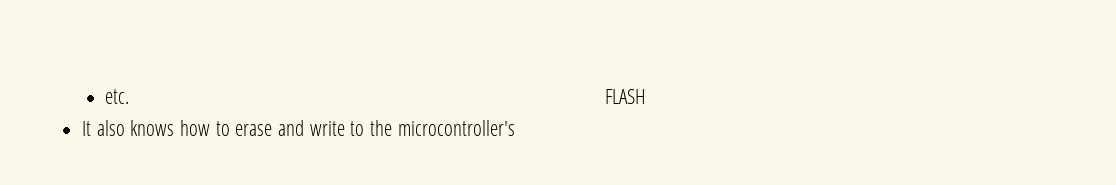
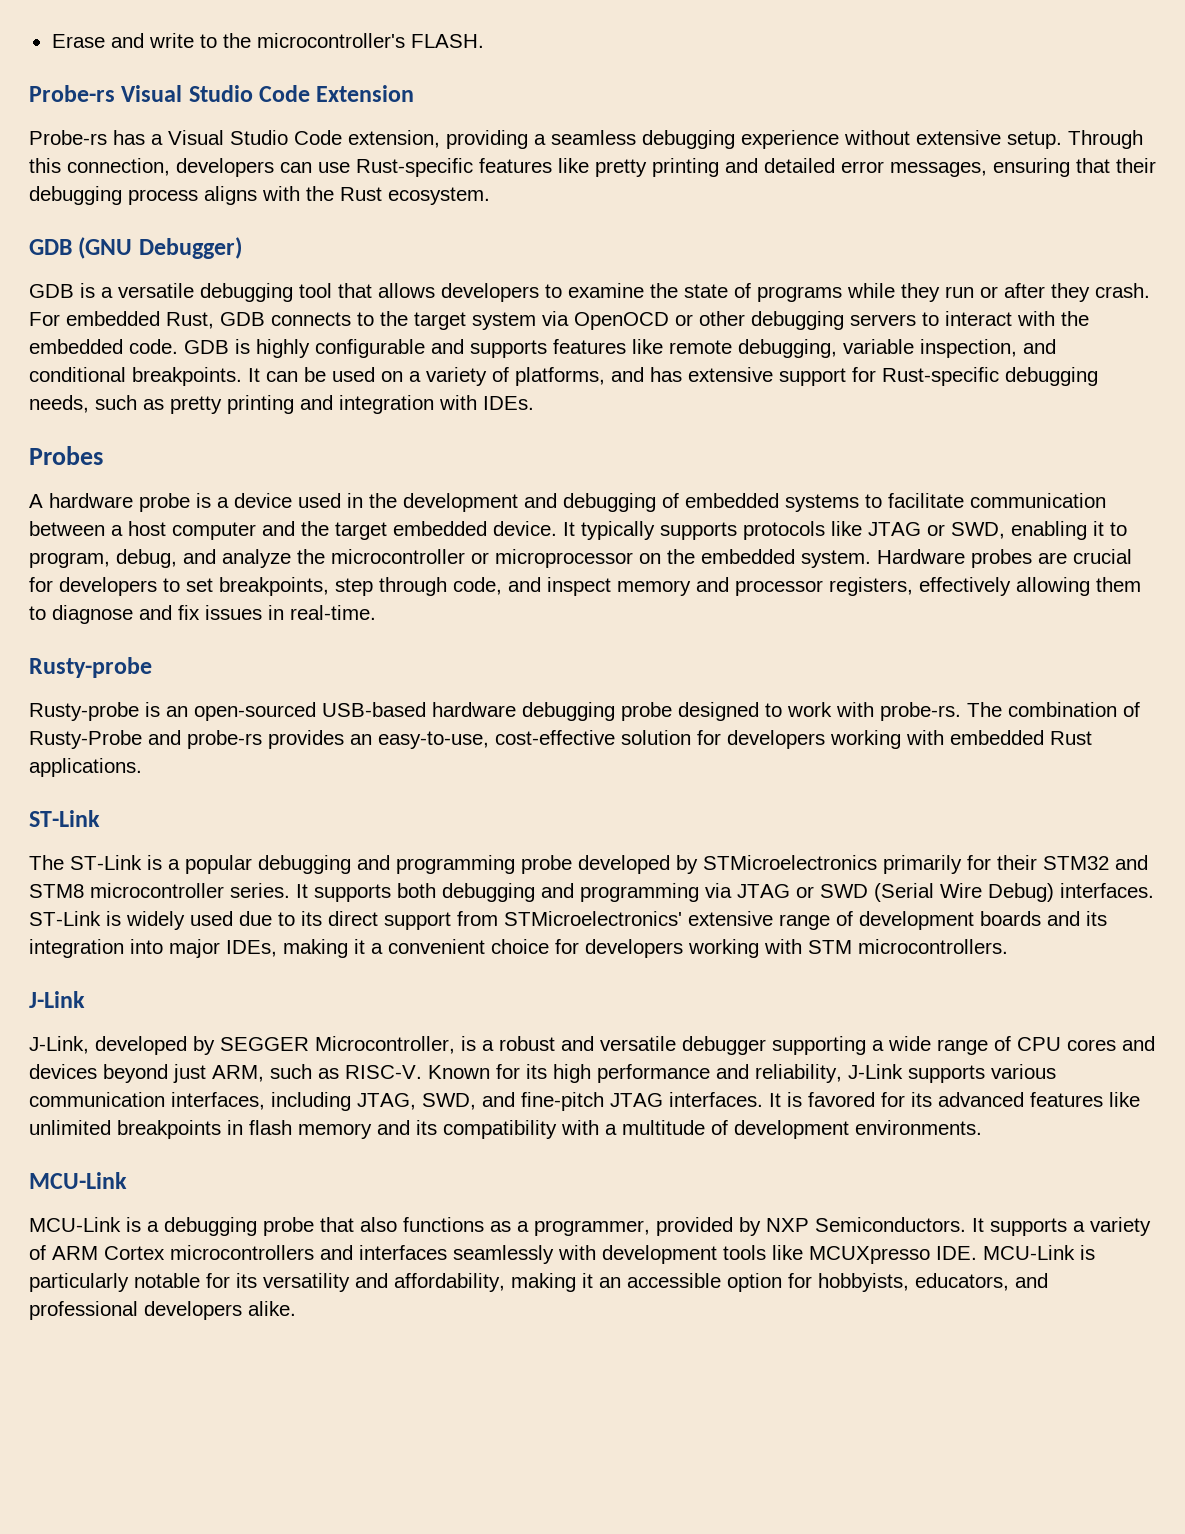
[105,89,130,104] [82,120,273,136] etc. // It also knows how to erase -> [51,34,105,48] Erase
[605,89,647,104] FLASH -> [410,34,484,48] [29,85,415,102] [29,130,1143,149] [29,158,1156,177] [29,186,490,205] [29,237,242,259] [29,283,1150,302] [29,311,1089,330] [29,339,1056,358] [29,367,1098,386] [29,395,534,414] [29,446,103,465] [29,493,1106,512] [29,521,1127,540] [29,549,1132,568] [29,577,1141,596] [29,605,376,624] [29,657,152,678] [29,702,1140,721] [29,730,1092,749] [29,758,142,777] [29,810,100,827] [29,855,1148,874] [29,883,1154,902] [29,911,1107,930] [29,939,1008,958] [29,991,85,1008] [29,1036,1155,1055] [29,1064,1056,1083] [29,1092,1140,1111] [29,1120,982,1139] [29,1172,127,1189] [29,1217,1151,1236] [29,1245,1095,1264] [29,1273,1048,1292] [29,1301,296,1320] FLASH. // Probe-rs Visual Studio Code Extension // Probe-rs has a Visual Studio Code extension, providing a seamless debugging experience without extensive setup. Through this connection, developers can use Rust-specific features like pretty printing and detailed error messages, ensuring that their debugging process aligns with the Rust ecosystem. // GDB (GNU Debugger) // GDB is a versatile debugging tool that allows developers to examine the state of programs while they run or after they crash. For embedded Rust, GDB connects to the target system via OpenOCD or other debugging servers to interact with the embedded code. GDB is highly configurable and supports features like remote debugging, variable inspection, and conditional breakpoints. It can be used on a variety of platforms, and has extensive support for Rust-specific debugging needs, such as pretty printing and integration with IDEs. // Probes // A hardware probe is a device used in the development and debugging of embedded systems to facilitate communication between a host computer and the target embedded device. It typically supports protocols like JTAG or SWD, enabling it to program, debug, and analyze the microcontroller or microprocessor on the embedded system. Hardware probes are crucial for developers to set breakpoints, step through code, and inspect memory and processor registers, effectively allowing them to diagnose and fix issues in real-time. // Rusty-probe // Rusty-probe is an open-sourced USB-based hardware debugging probe designed to work with probe-rs. The combination of Rusty-Probe and probe-rs provides an easy-to-use, cost-effective solution for developers working with embedded Rust applications. // ST-Link // The ST-Link is a popular debugging and programming probe developed by STMicroelectronics primarily for their STM32 and STM8 microcontroller series. It supports both debugging and programming via JTAG or SWD (Serial Wire Debug) interfaces. ST-Link is widely used due to its direct support from STMicroelectronics' extensive range of development boards and its integration into major IDEs, making it a convenient choice for developers working with STM microcontrollers. // J-Link // J-Link, developed by SEGGER Microcontroller, is a robust and versatile debugger supporting a wide range of CPU cores and devices beyond just ARM, such as RISC-V. Known for its high performance and reliability, J-Link supports various communication interfaces, including JTAG, SWD, and fine-pitch JTAG interfaces. It is favored for its advanced features like unlimited breakpoints in flash memory and its compatibility with a multitude of development environments. // MCU-Link // MCU-Link is a debugging probe that also functions as a programmer, provided by NXP Semiconductors. It supports a variety of ARM Cortex microcontrollers and interfaces seamlessly with development tools like MCUXpresso IDE. MCU-Link is particularly notable for its versatility and affordability, making it an accessible option for hobbyists, educators, and professional developers alike.

